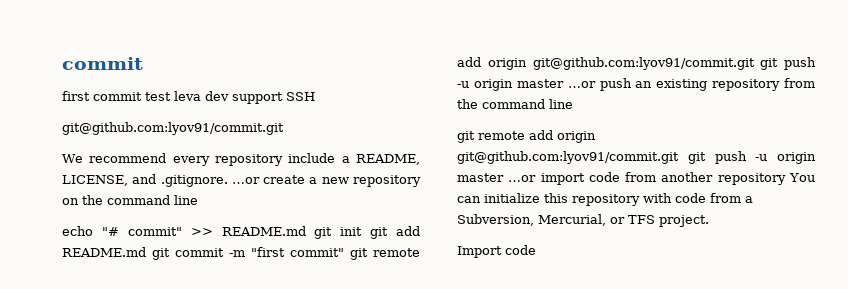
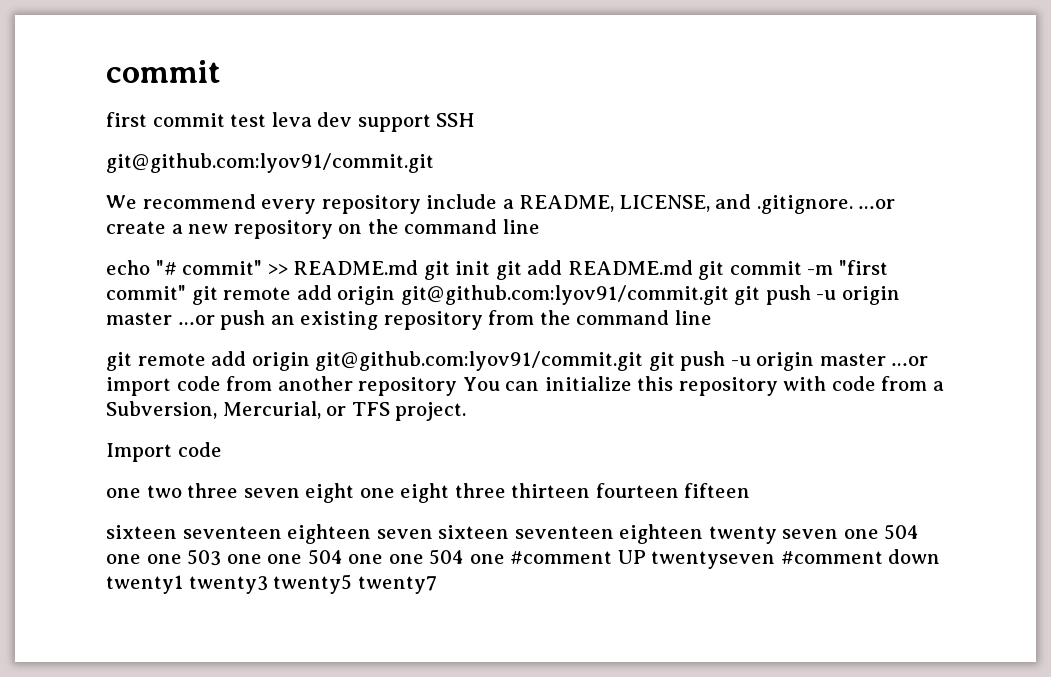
(536, 250) none -> [106,483,751,503] [106,524,920,544] [106,549,941,569] [106,574,437,594] // one two three seven eight one eight three thirteen fourteen fifteen // sixteen seventeen eighteen seven sixteen seventeen eighteen twenty seven one 504 one one 503 one one 504 one one 504 one #comment UP twentyseven #comment down twenty1 twenty3 twenty5 twenty7

